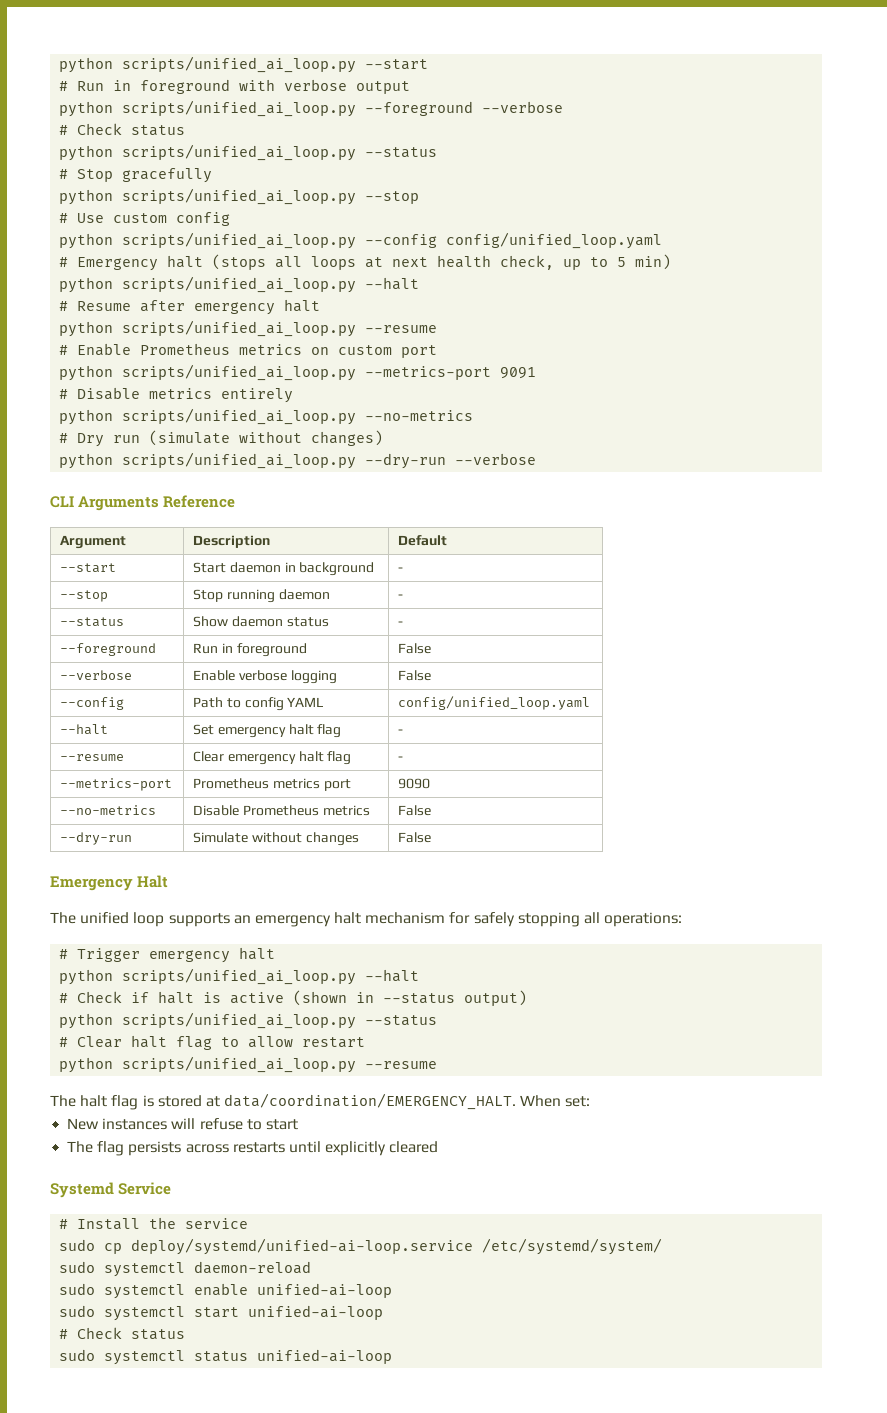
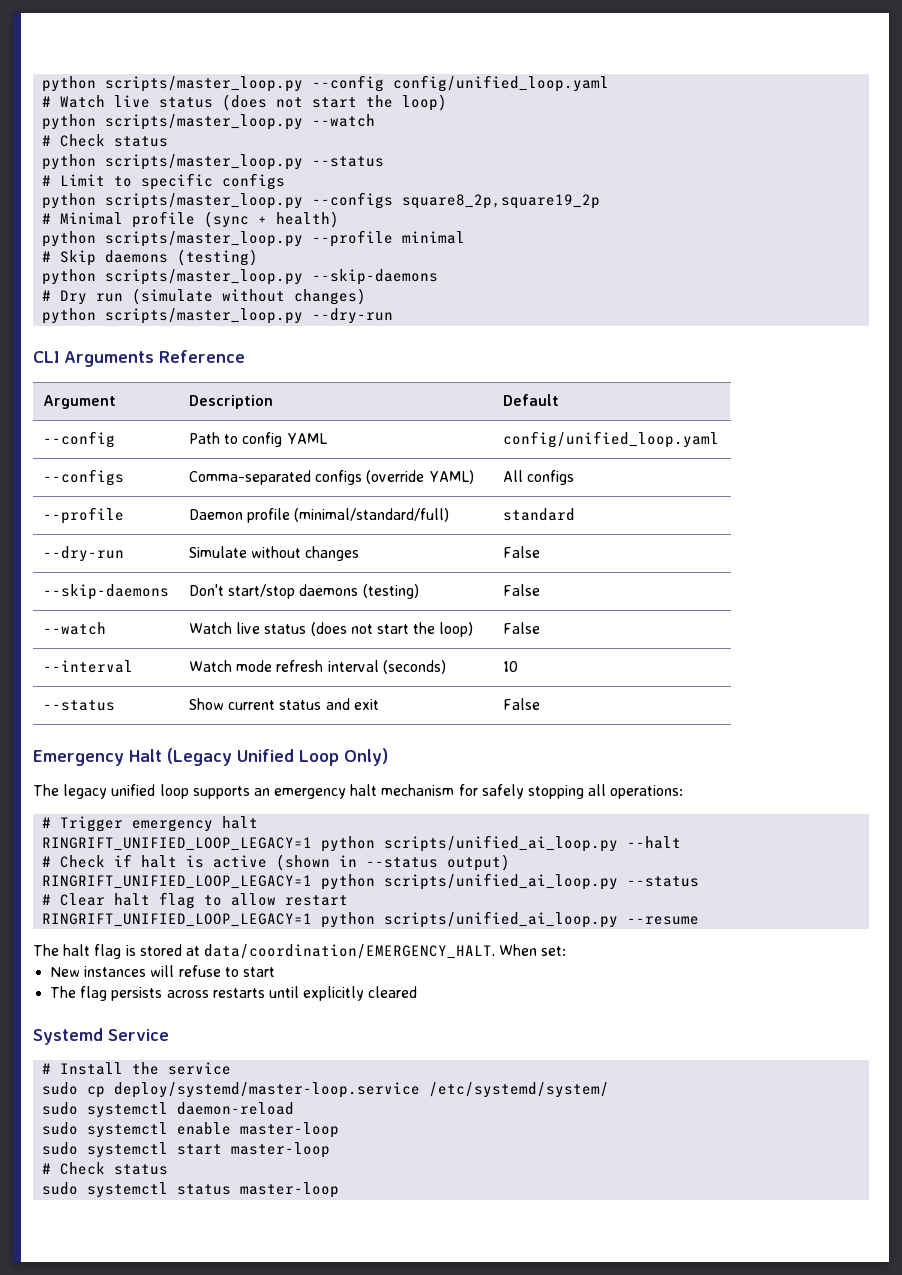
[59,56,429,73] [59,79,411,94] [59,100,564,117] python scripts/unified_ai_loop.py --start // # Run in foreground with verbose output // python scripts/unified_ai_loop.py --foreground --verbose -> [42,75,610,92] [42,94,448,111] [42,114,376,130] python scripts/master_loop.py --config config/unified_loop.yaml // # Watch live status (does not start the loop) // python scripts/master_loop.py --watch
[122,144,438,161] [59,168,213,183] [59,188,420,205] [59,212,231,226] [59,232,663,249] [59,254,672,271] [59,276,420,293] [59,299,321,315] [59,320,438,337] [59,343,438,358] [59,364,537,381] [59,387,294,403] [59,408,474,425] scripts/unified_ai_loop.py --status // # Stop gracefully // python scripts/unified_ai_loop.py --stop // # Use custom config // python scripts/unified_ai_loop.py --config config/unified_loop.yaml // # Emergency halt (stops all loops at next health check, up to 5 min) // python scripts/unified_ai_loop.py --halt // # Resume after emergency halt // python scripts/unified_ai_loop.py --resume // # Enable Prometheus metrics on custom port // python scripts/unified_ai_loop.py --metrics-port 9091 // # Disable metrics entirely // python scripts/unified_ai_loop.py --no-metrics -> [105,154,385,170] [42,173,286,190] [42,192,601,209] [42,211,340,228] [42,230,466,247] [42,249,259,266] [42,269,439,285] scripts/master_loop.py --status // # Limit to specific configs // python scripts/master_loop.py --configs square8_2p,square19_2p // # Minimal profile (sync + health) // python scripts/master_loop.py --profile minimal // # Skip daemons (testing) // python scripts/master_loop.py --skip-daemons
[122,452,537,469] scripts/unified_ai_loop.py --dry-run --verbose -> [105,308,394,324] scripts/master_loop.py --dry-run
[60,563,117,573] [193,562,375,576] [398,567,404,572] [60,590,109,602] [193,589,330,603] [398,594,404,599] [60,617,125,627] [193,616,329,627] [398,621,404,626] [60,643,157,656] [193,643,307,657] [398,643,432,654] [60,670,133,680] [193,670,337,684] [398,670,432,681] // --start | Start daemon in background | - // --stop | Stop running daemon | - // --status | Show daemon status | - // --foreground | Run in foreground | False // --verbose | Enable verbose logging | False -> (559, 400) none
[60,724,109,735] [193,724,342,738] [398,729,404,734] [60,754,125,761] [193,751,352,765] [398,756,404,761] [60,778,173,791] [193,778,351,791] [398,778,431,789] [60,805,157,815] [193,805,370,816] [398,805,432,816] --halt | Set emergency halt flag | - // --resume | Clear emergency halt flag | - // --metrics-port | Prometheus metrics port | 9090 // --no-metrics | Disable Prometheus metrics | False -> [42,469,124,486] [188,470,474,485] [502,470,575,485] [42,507,124,524] [188,508,450,523] [502,508,575,521] --configs | Comma-separated configs (override YAML) | All configs // --profile | Daemon profile (minimal/standard/full) | standard
[50,875,169,891] [50,912,76,924] // Emergency Halt // The -> [42,584,169,600] [188,584,419,599] [502,584,540,596] [42,622,106,635] [188,622,474,637] [502,622,540,634] [42,660,133,673] [188,660,446,674] [502,661,518,672] [42,700,115,711] [188,698,379,710] [502,698,540,710] [33,748,388,766] [33,784,108,799] // --skip-daemons | Don't start/stop daemons (testing) | False // --watch | Watch live status (does not start the loop) | False // --interval | Watch mode refresh interval (seconds) | 10 // --status | Show current status and exit | False // Emergency Halt (Legacy Unified Loop Only) // The legacy
(276, 953) none -> [42,837,313,851] RINGRIFT_UNIFIED_LOOP_LEGACY=1
(528, 998) none -> [42,875,313,889] RINGRIFT_UNIFIED_LOOP_LEGACY=1
(366, 1042) none -> [42,913,313,927] RINGRIFT_UNIFIED_LOOP_LEGACY=1
[131,1238,474,1255] deploy/systemd/unified-ai-loop.service -> [114,1082,421,1098] deploy/systemd/master-loop.service
[257,1283,393,1298] unified-ai-loop -> [240,1122,340,1138] master-loop
[248,1305,384,1320] unified-ai-loop -> [231,1142,331,1158] master-loop
[257,1349,393,1364] unified-ai-loop -> [240,1182,340,1198] master-loop

